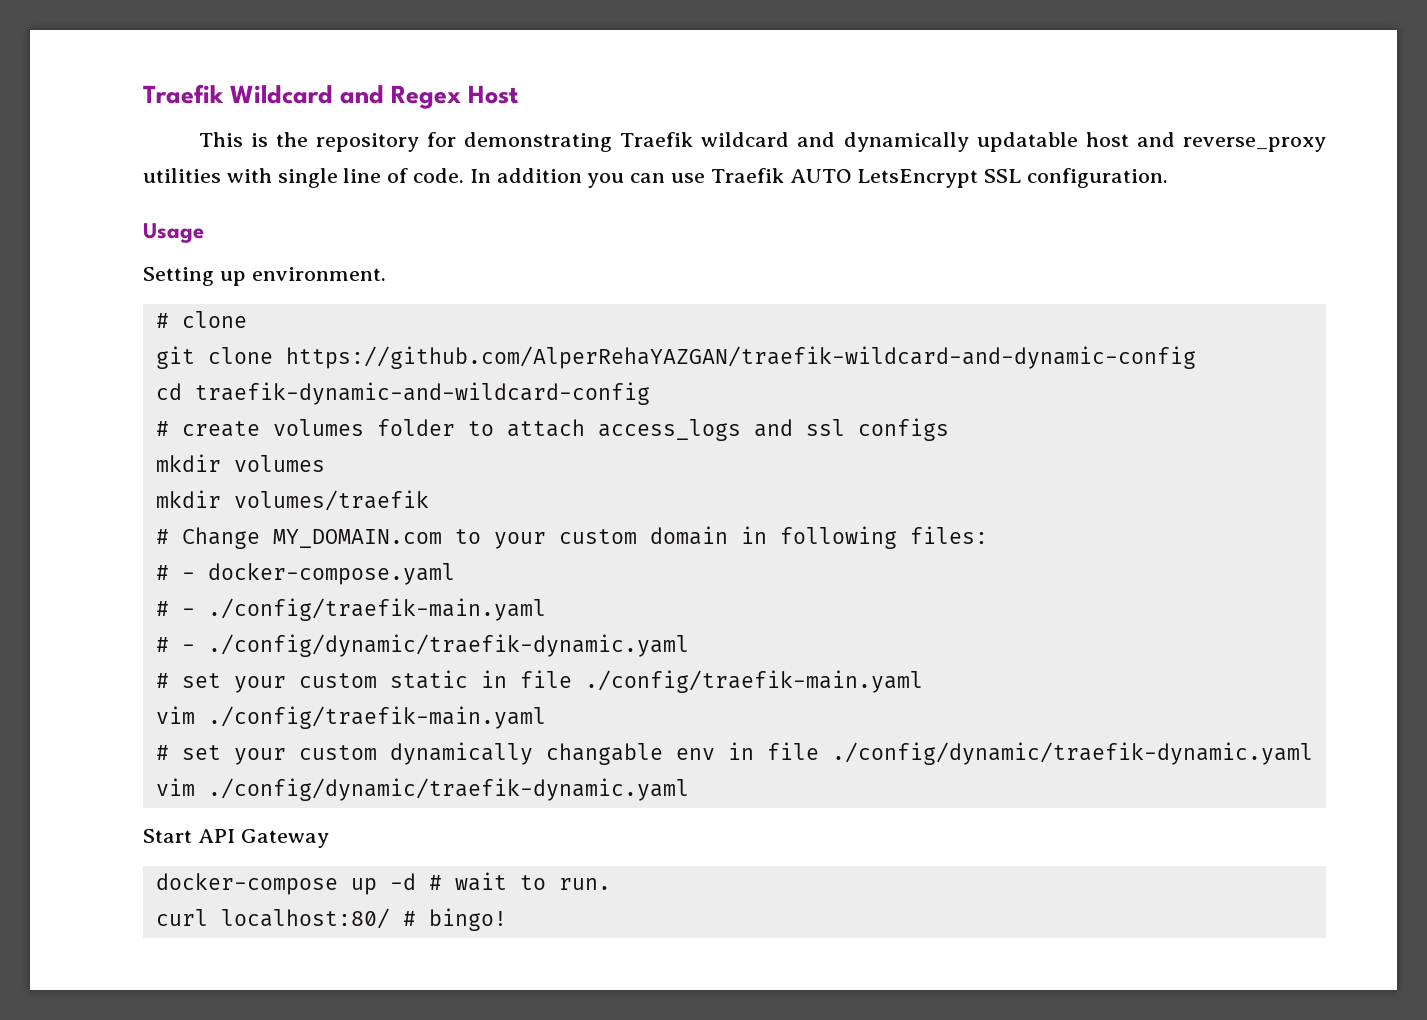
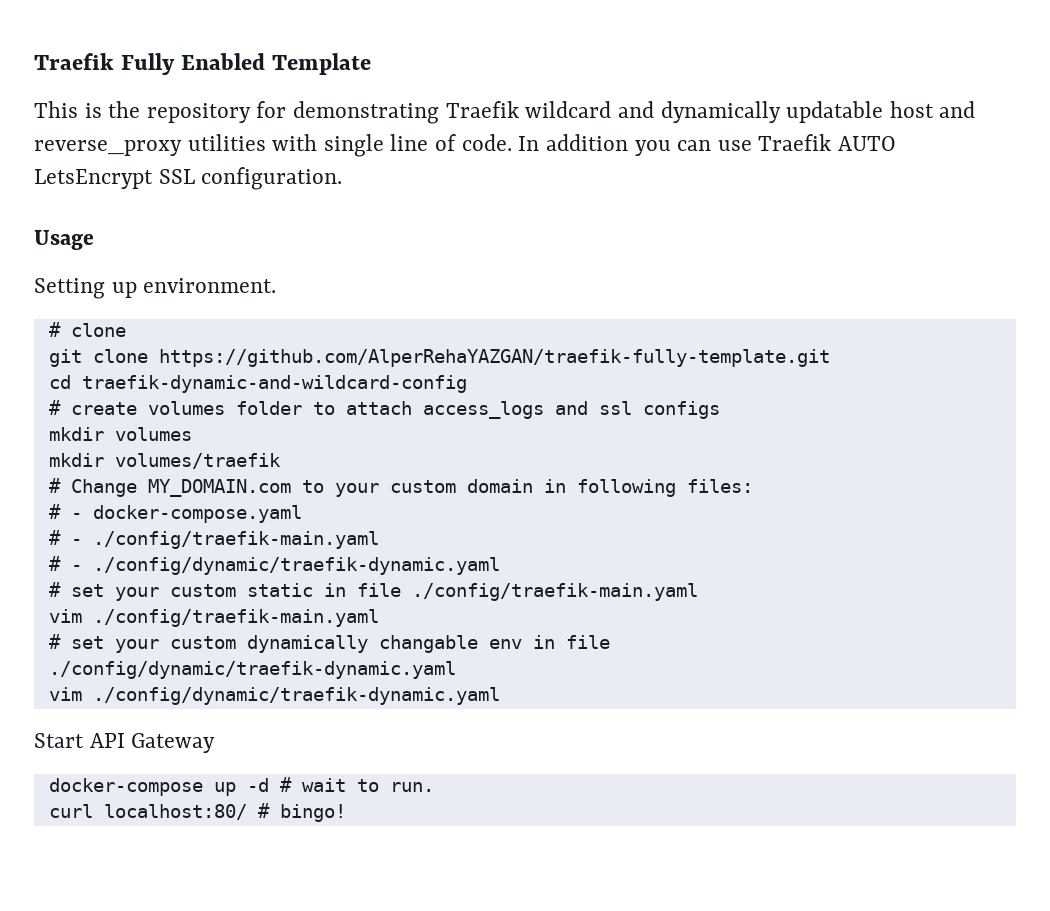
[143,84,520,109] Traefik Wildcard and Regex Host -> [34,53,371,75] Traefik Fully Enabled Template
[285,346,1196,369] https://github.com/AlperRehaYAZGAN/traefik-wildcard-and-dynamic-config -> [158,349,830,367] https://github.com/AlperRehaYAZGAN/traefik-fully-template.git

